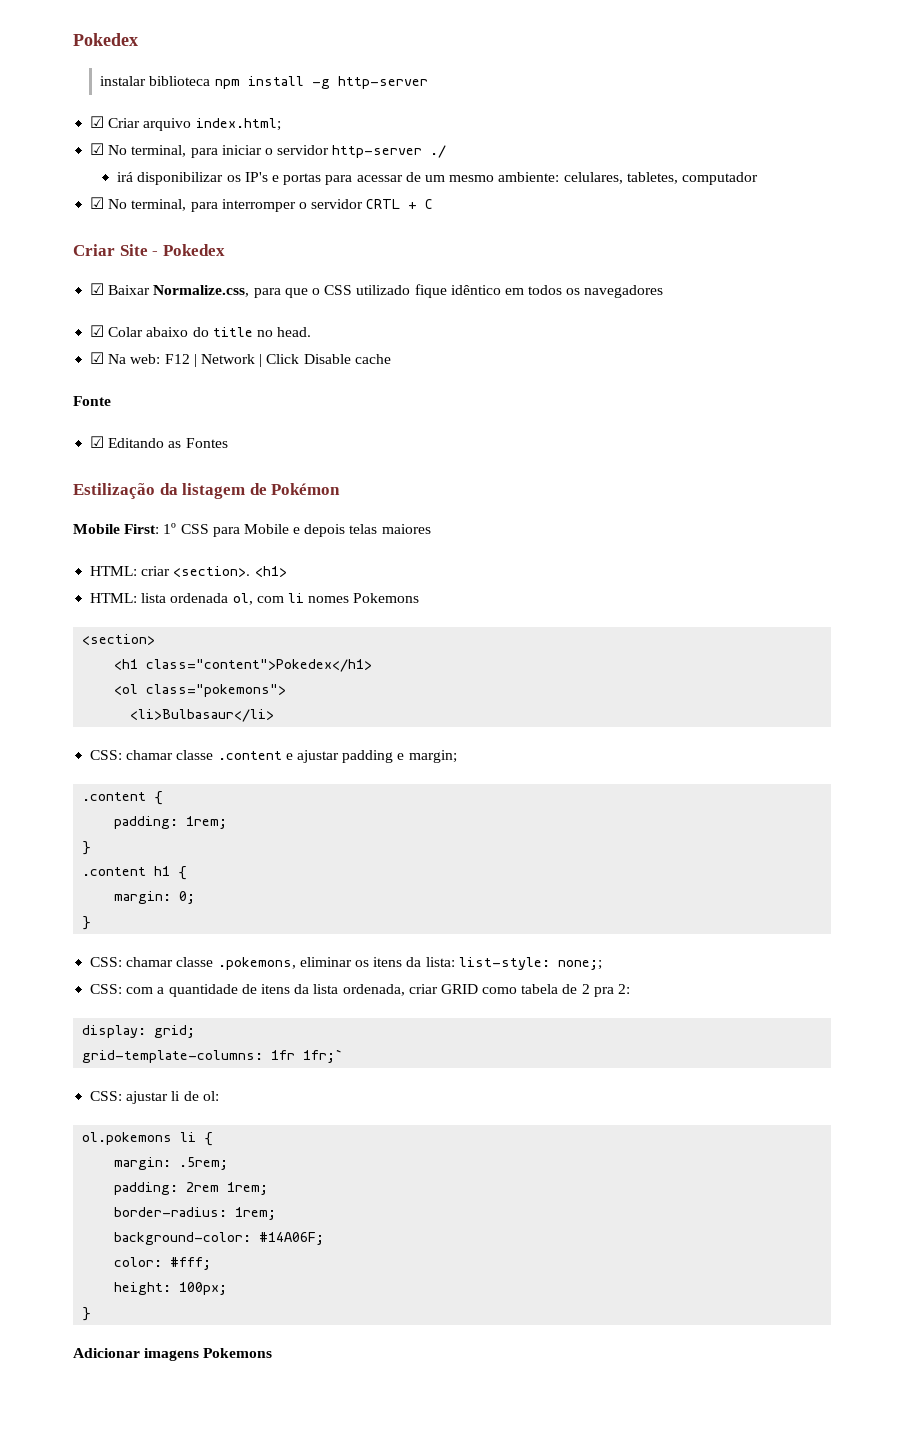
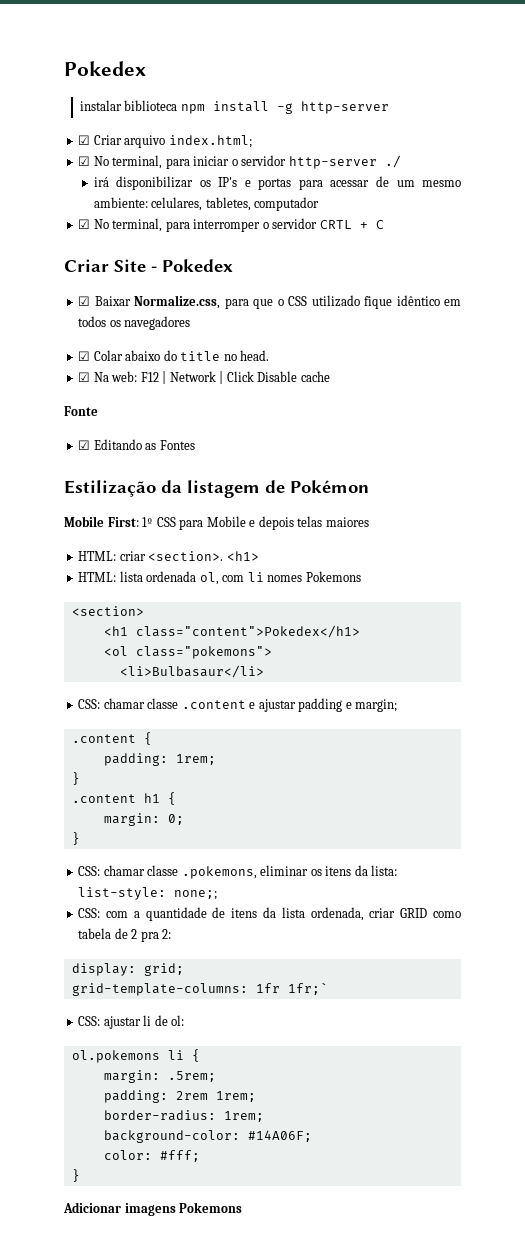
[114,1282,228,1295] // height: 100px; -> (200, 1156) none

